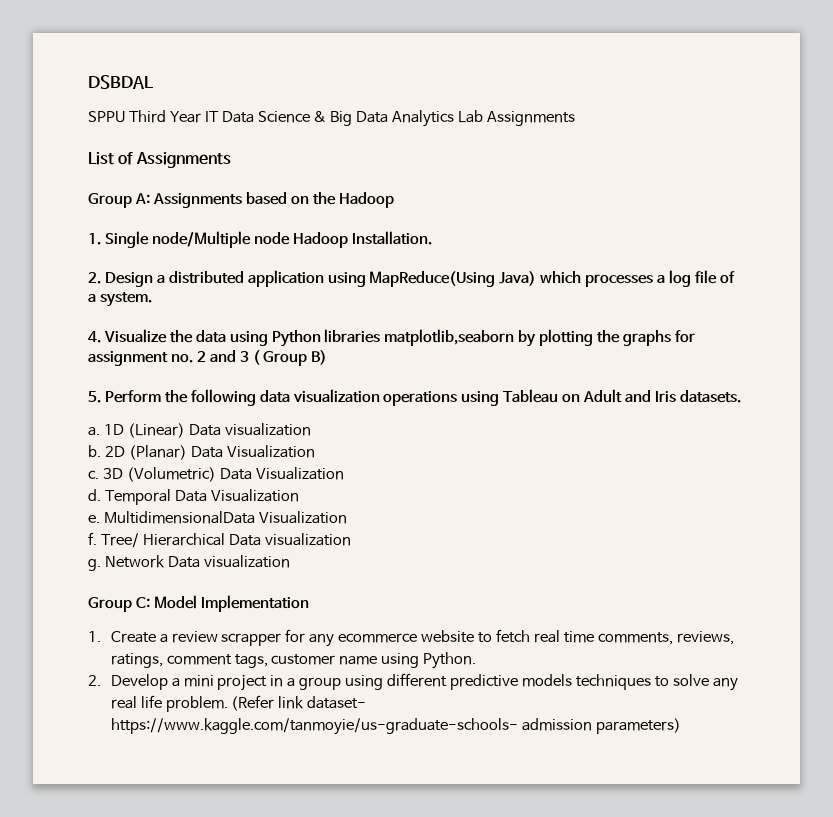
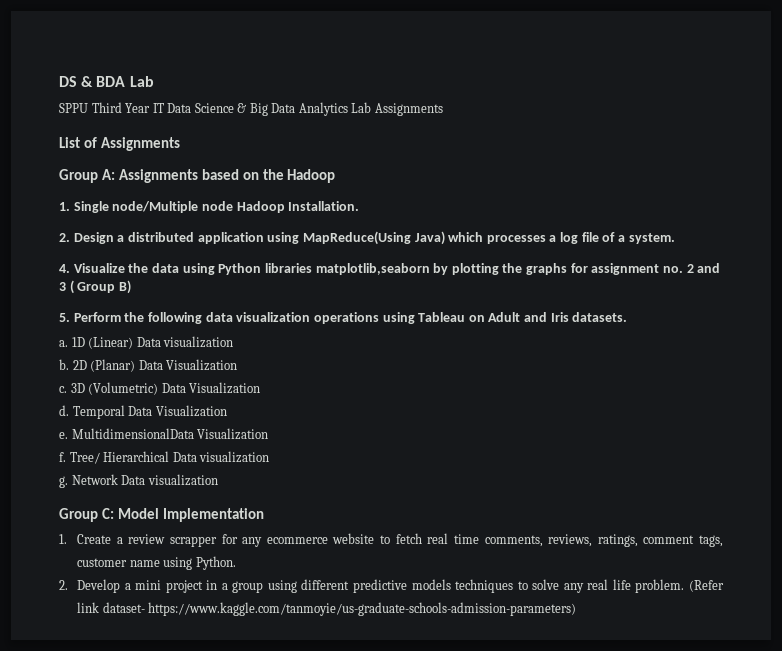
[88,75,153,89] DSBDAL -> [59,76,154,87] DS & BDA Lab
[110,718,681,735] https://www.kaggle.com/tanmoyie/us-graduate-schools- admission parameters) -> [148,602,577,616] https://www.kaggle.com/tanmoyie/us-graduate-schools-admission-parameters)

